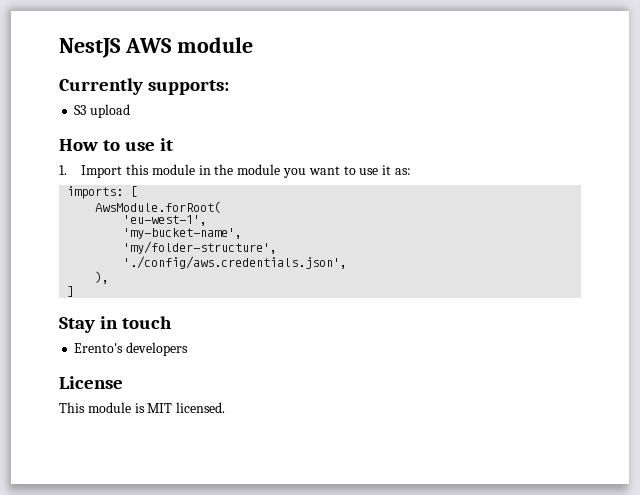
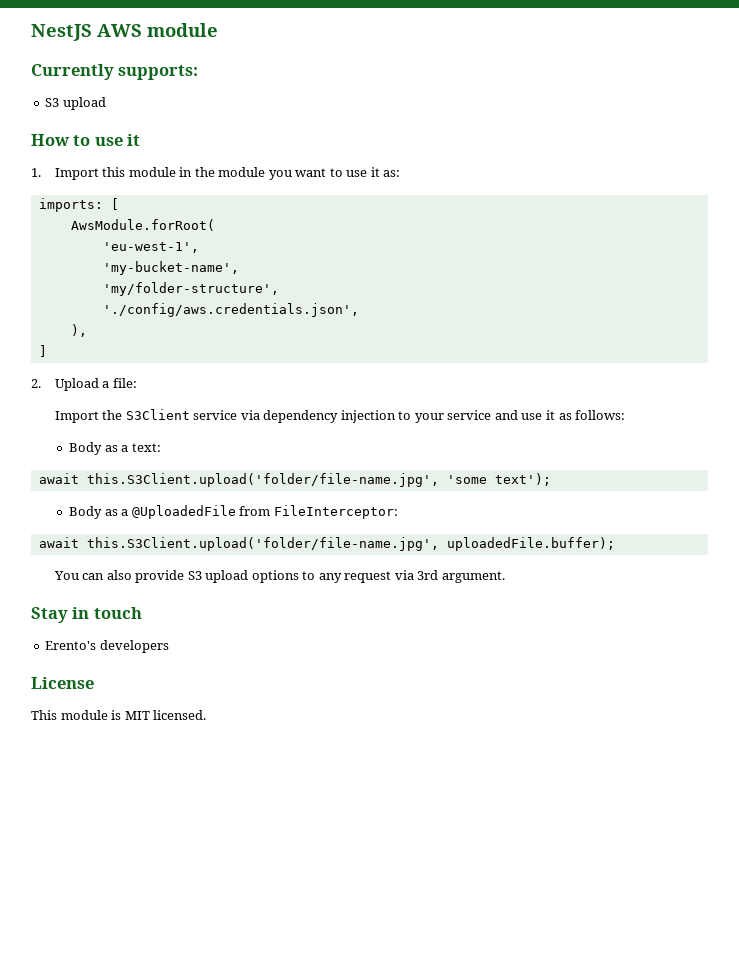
(75, 291) none -> [31,378,137,391] [54,409,626,423] [69,442,161,455] [38,473,551,487] [69,505,398,519] [38,537,615,551] [53,570,505,583] // 2. Upload a file: // Import the S3Client service via dependency injection to your service and use it as follows: // Body as a text: // await this.S3Client.upload('folder/file-name.jpg', 'some text'); // Body as a @UploadedFile from FileInterceptor: // await this.S3Client.upload('folder/file-name.jpg', uploadedFile.buffer); // You can also provide S3 upload options to any request via 3rd argument.

